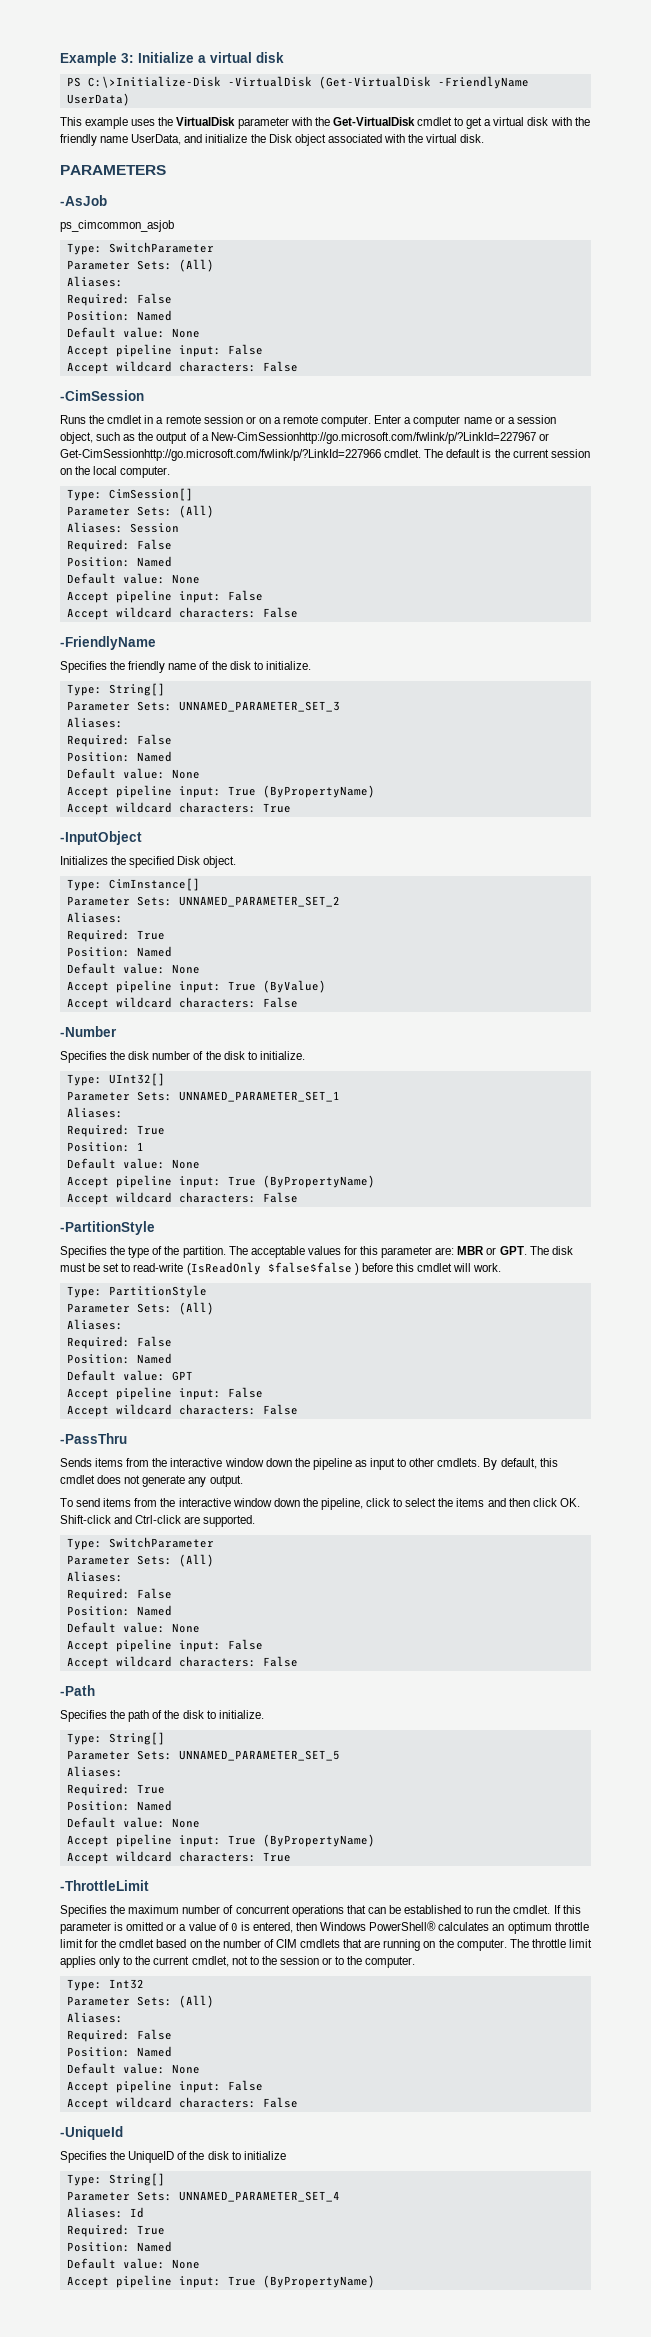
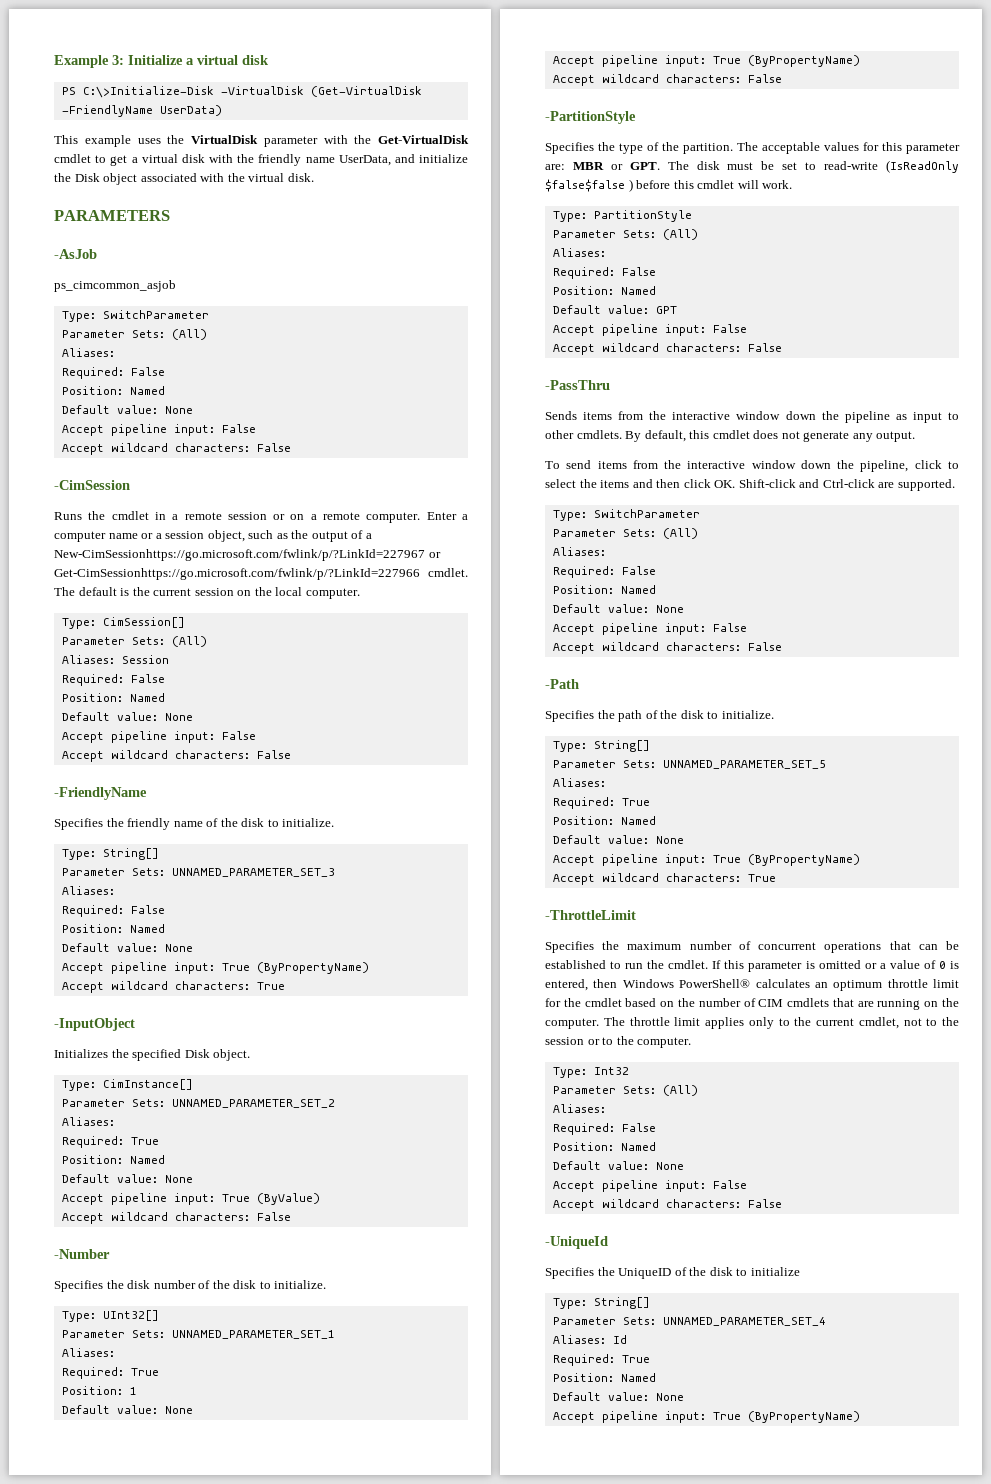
[210,432,549,444] [60,449,381,461] New-CimSessionhttp://go.microsoft.com/fwlink/p/?LinkId=227967 or Get-CimSessionhttp://go.microsoft.com/fwlink/p/?LinkId=227966 -> [54,549,441,561] [54,568,420,580] New-CimSessionhttps://go.microsoft.com/fwlink/p/?LinkId=227967 or Get-CimSessionhttps://go.microsoft.com/fwlink/p/?LinkId=227966

